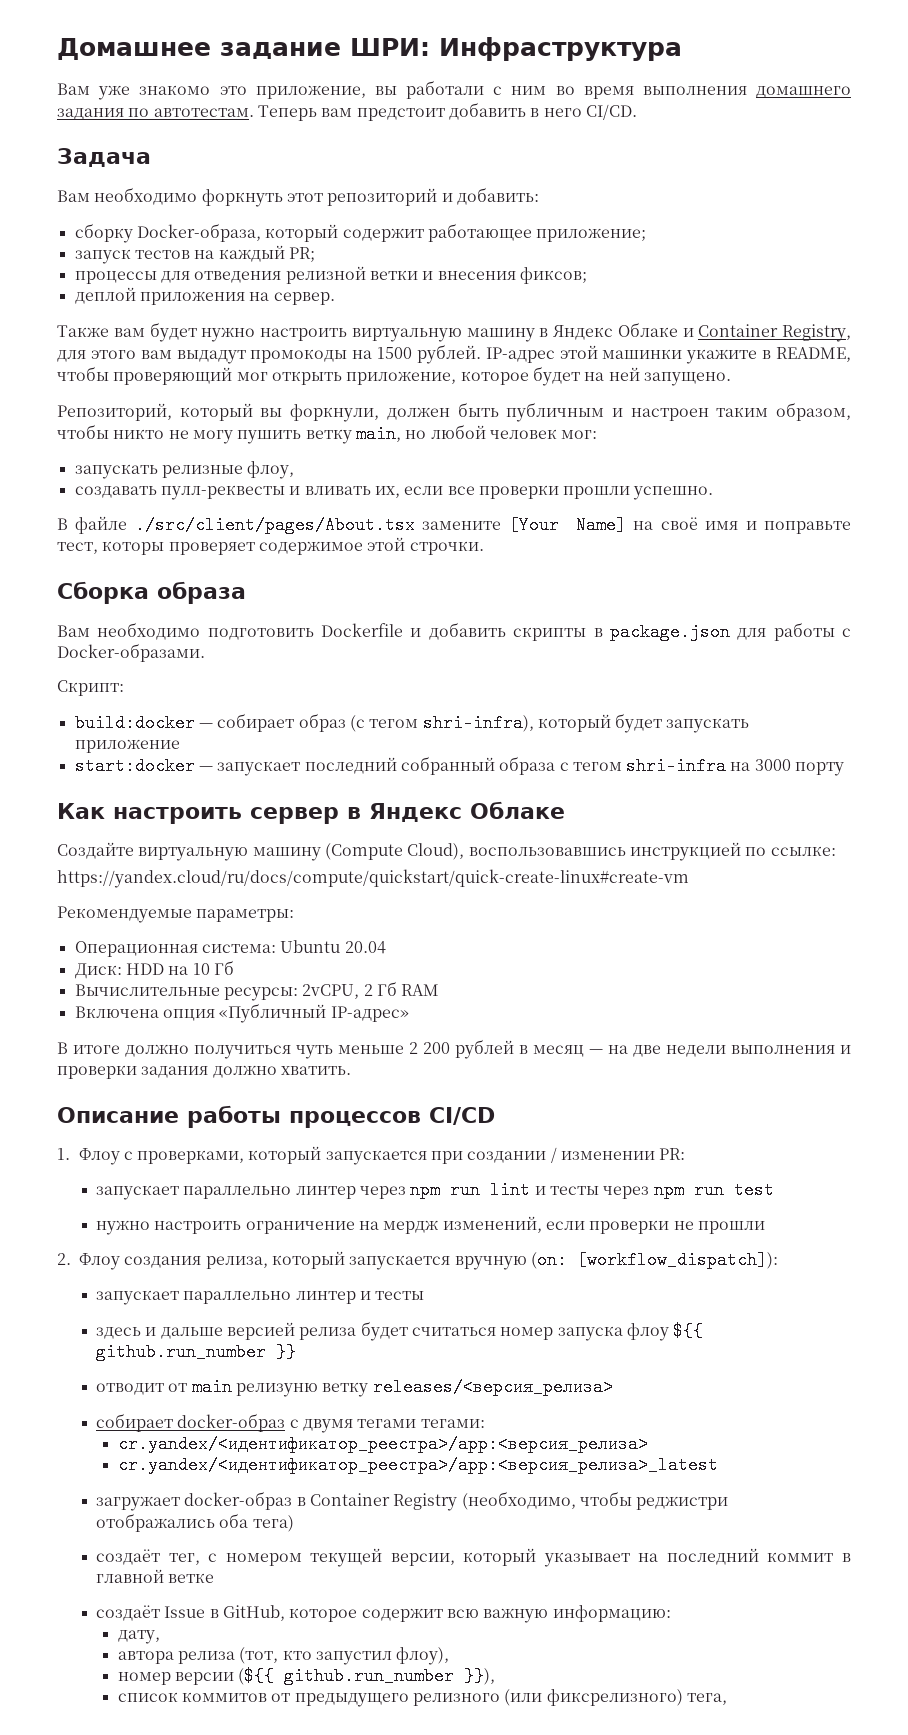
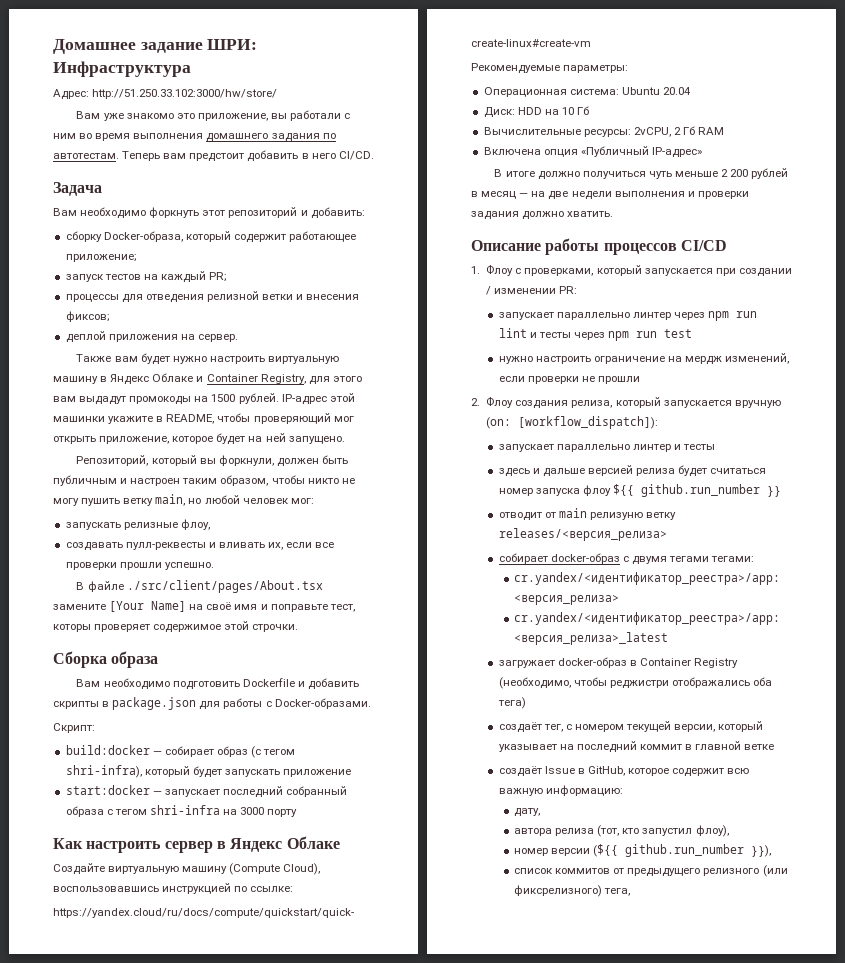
(682, 49) none -> [53,89,278,100] // Адрес: http://51.250.33.102:3000/hw/store/

